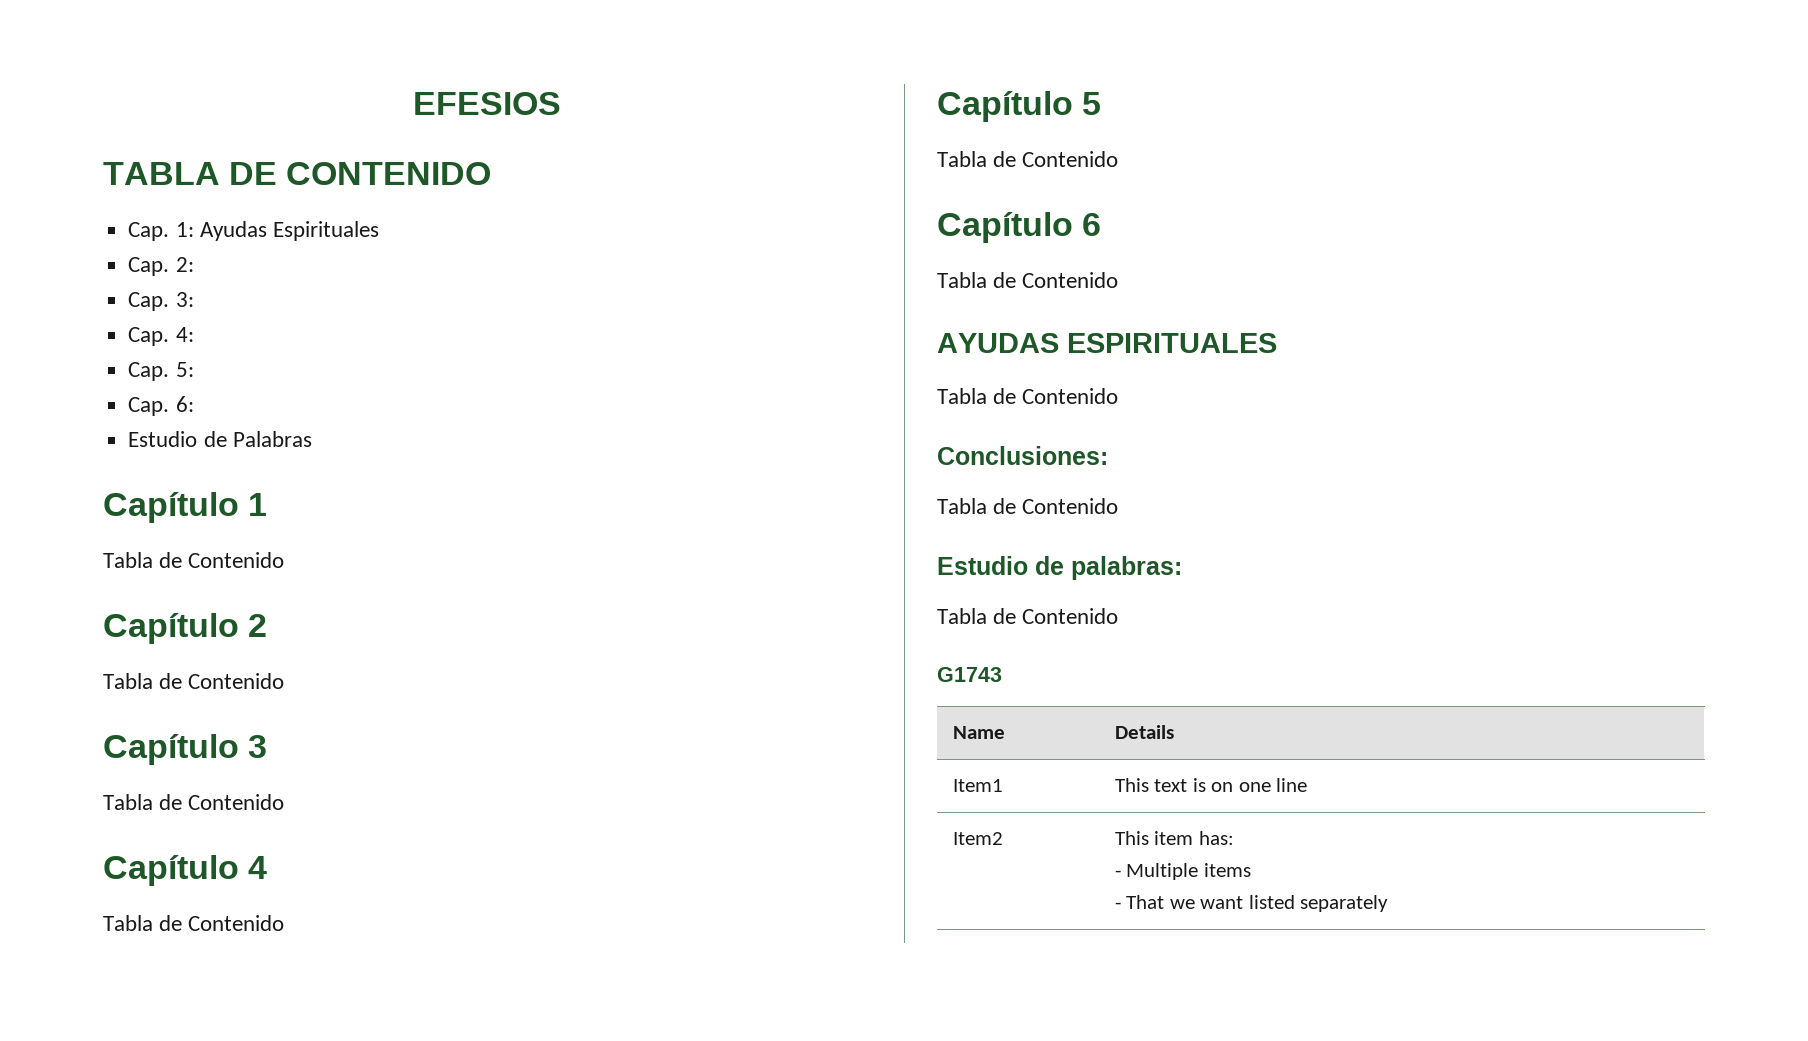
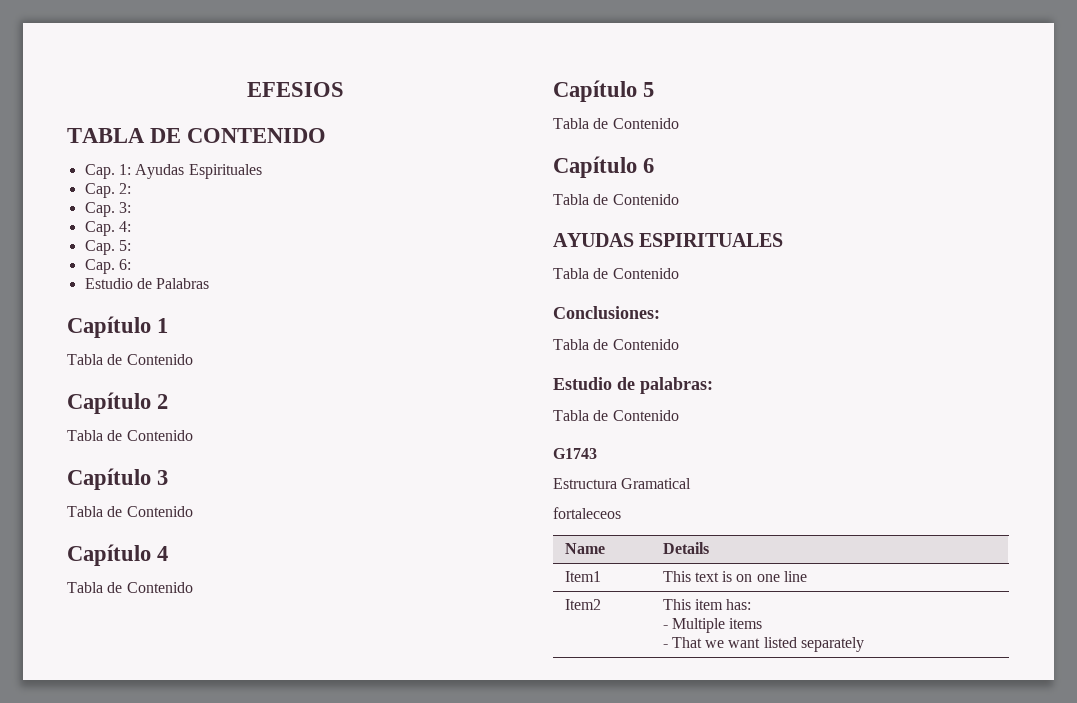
(1002, 674) none -> [553,478,692,489] [553,507,621,519] // Estructura Gramatical // fortaleceos

